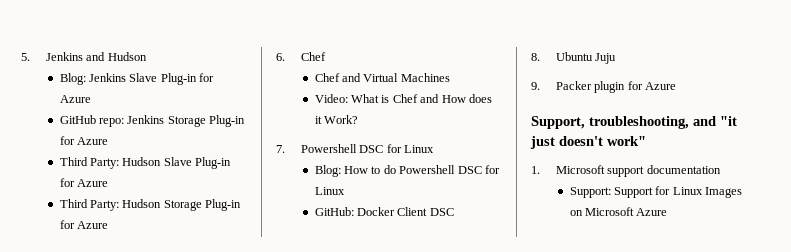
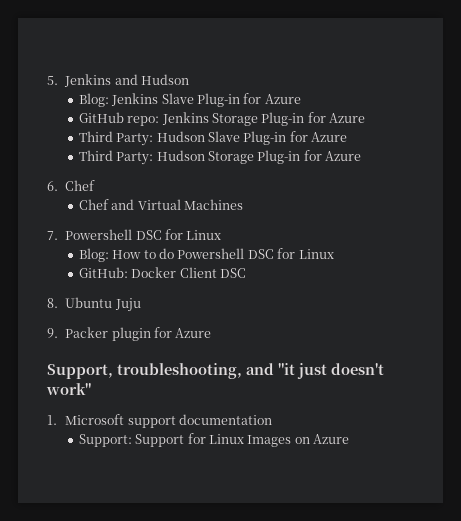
[314,94,492,103] [314,115,359,124] // Video: What is Chef and How does it Work? -> (244, 204) none
[585,207,635,216] Microsoft -> (310, 440) none

